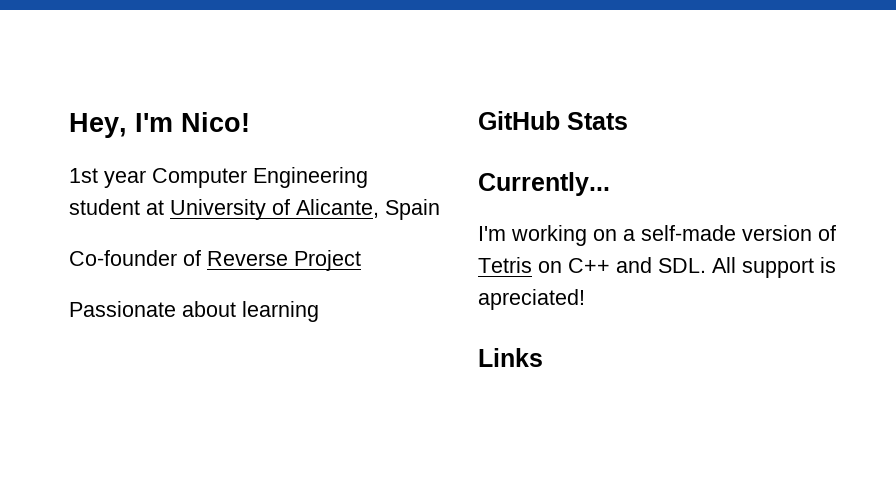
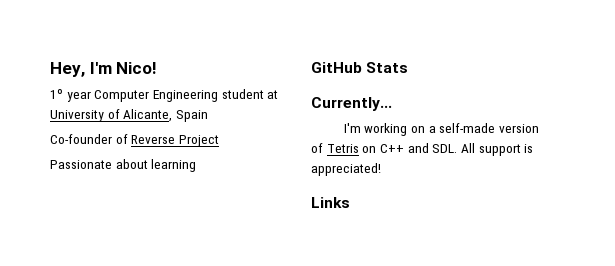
[69,168,98,183] 1st -> [50,89,63,99] 1º
[478,289,585,310] apreciated! -> [311,163,381,176] appreciated!

